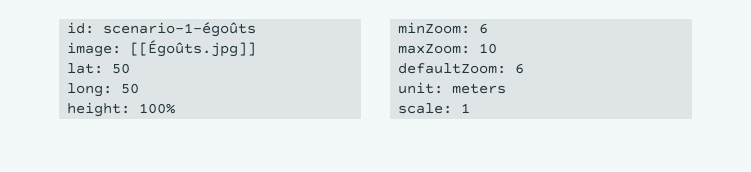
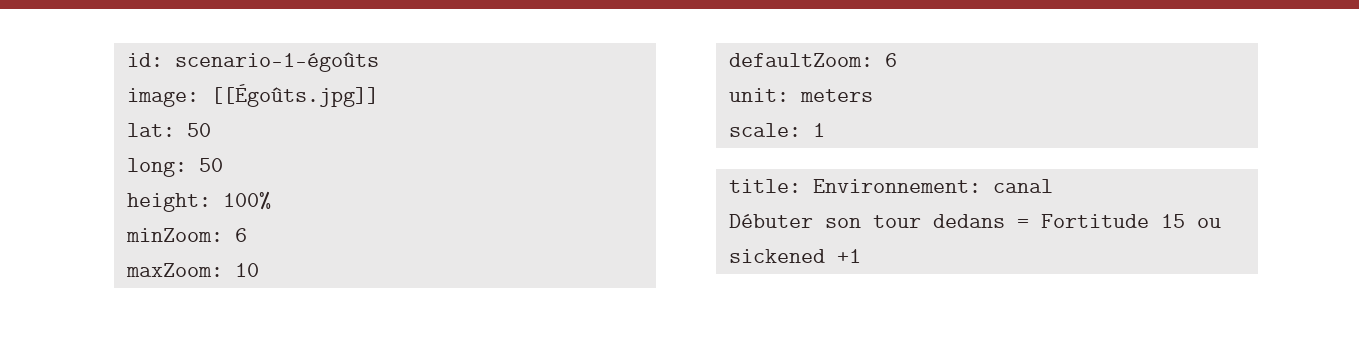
(471, 108) none -> [728,179,1053,193] [728,214,1221,228] [728,249,861,263] // title: Environnement: canal // Débuter son tour dedans = Fortitude 15 ou sickened +1

